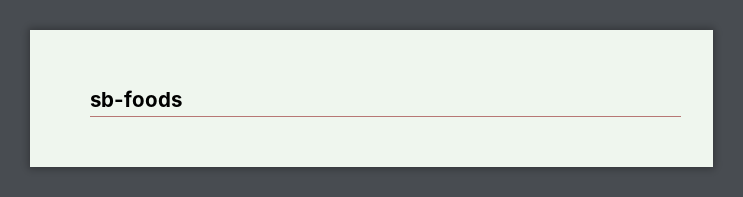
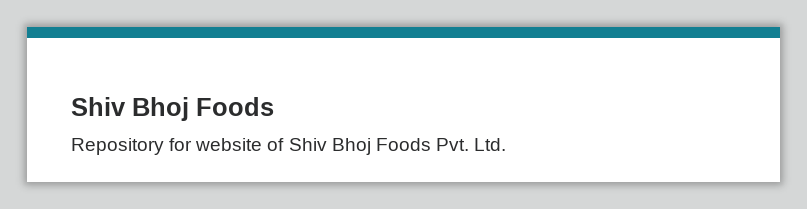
[90,90,182,107] sb-foods -> [71,97,274,121] [71,138,507,155] Shiv Bhoj Foods // Repository for website of Shiv Bhoj Foods Pvt. Ltd.

